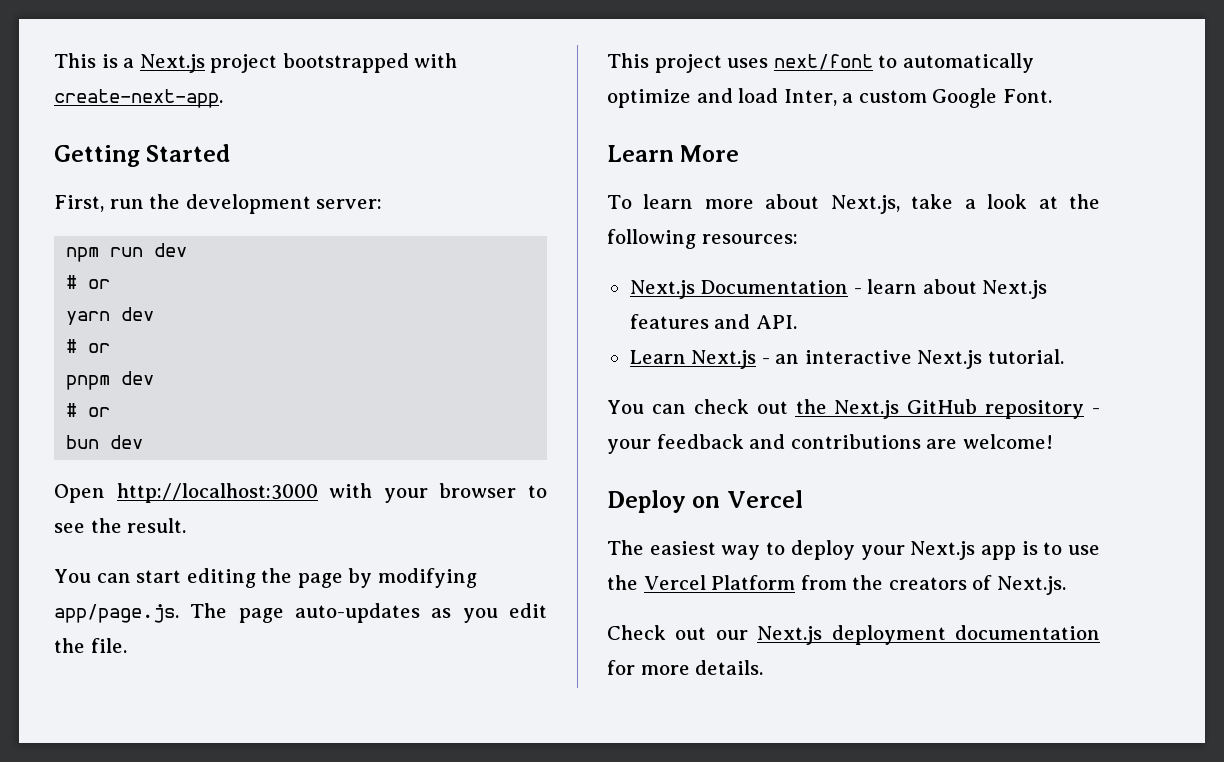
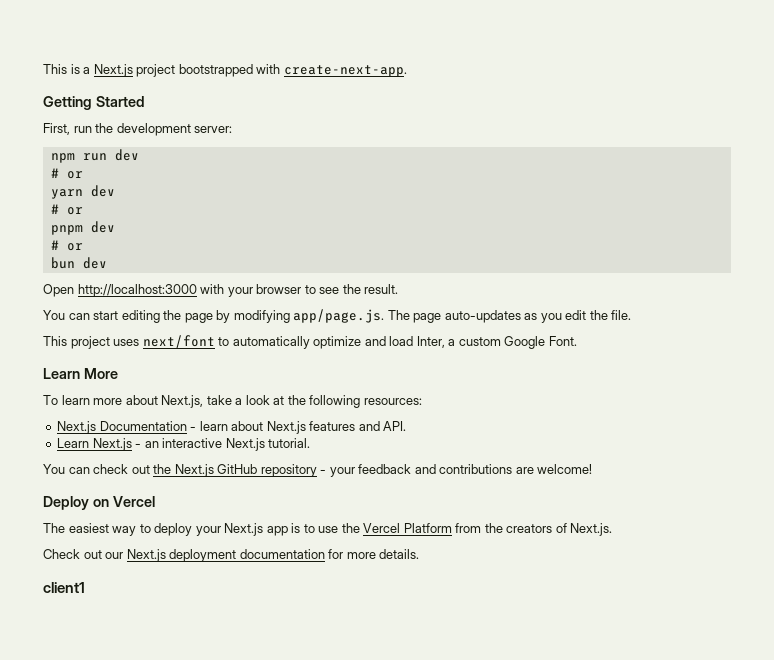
(764, 667) none -> [43,582,85,593] // client1

